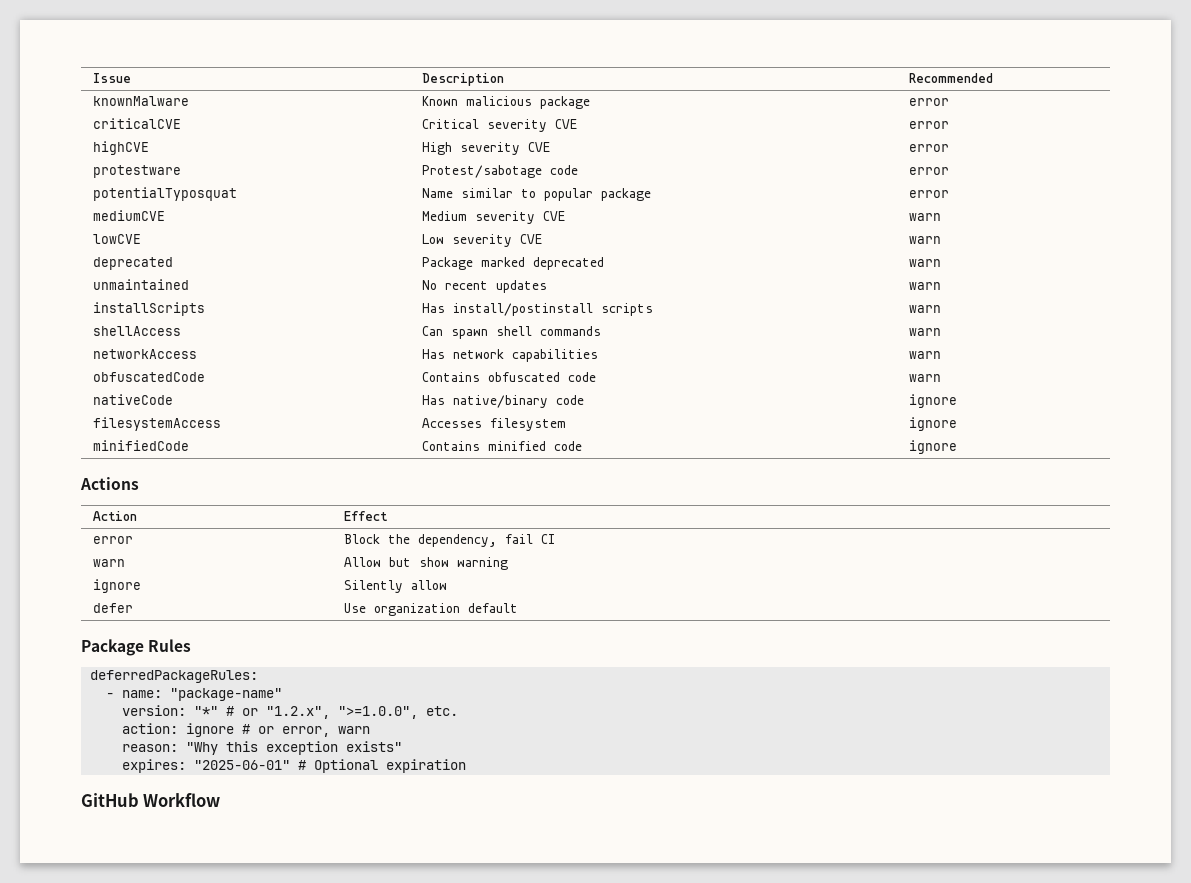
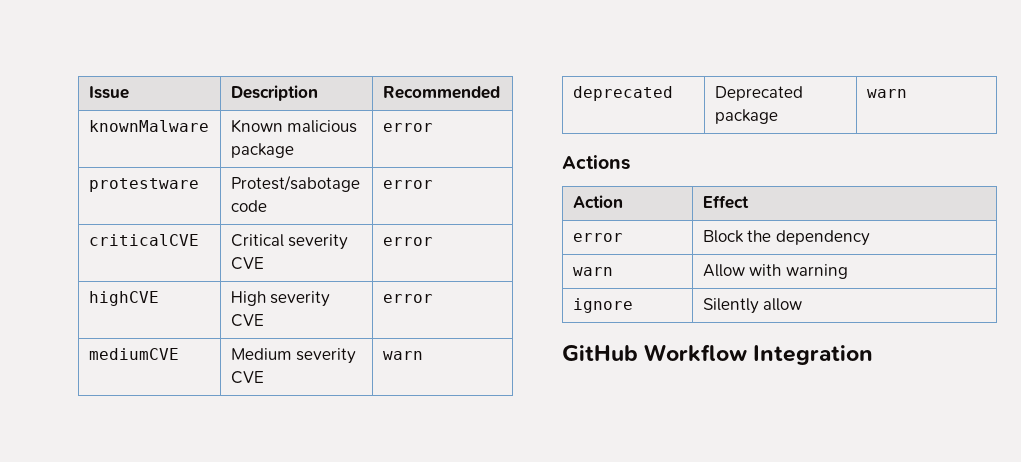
(949, 102) none -> [88,178,199,192] [230,175,360,192] [230,200,267,212] [382,180,433,189] // protestware | Protest/sabotage code | error
[92,165,181,178] [421,165,578,178] [908,167,949,175] [92,187,237,201] [421,188,651,201] [908,190,949,198] // protestware | Protest/sabotage code | error // potentialTyposquat | Name similar to popular package | error -> (433, 298) none
[92,234,141,244] [421,234,542,247] [908,236,941,244] [92,257,173,270] [421,257,604,270] [908,259,941,267] [92,279,189,290] [421,280,547,293] [908,282,941,290] [92,302,205,316] [421,303,653,316] [908,305,941,313] [92,326,181,336] [421,326,601,339] [908,328,941,336] [92,349,197,359] [421,349,598,362] [908,351,941,359] [92,372,205,382] [421,372,596,382] [908,374,941,382] [92,394,173,405] [421,395,584,408] [908,394,957,408] [92,417,221,431] [421,418,566,431] [908,417,957,431] [92,440,189,451] [421,441,582,451] [908,440,957,454] lowCVE | Low severity CVE | warn // deprecated | Package marked deprecated | warn // unmaintained | No recent updates | warn // installScripts | Has install/postinstall scripts | warn // shellAccess | Can spawn shell commands | warn // networkAccess | Has network capabilities | warn // obfuscatedCode | Contains obfuscated code | warn // nativeCode | Has native/binary code | ignore // filesystemAccess | Accesses filesystem | ignore // minifiedCode | Contains minified code | ignore -> [572,86,673,101] [714,86,803,101] [714,109,778,124] [866,89,907,98] deprecated | Deprecated package | warn
[417,534,555,547] dependency, fail CI -> [775,230,870,246] dependency
[388,557,449,567] but show -> [749,264,782,276] with
[92,603,133,613] [343,603,518,616] [81,639,192,656] [90,670,258,683] [106,688,282,701] [122,705,458,719] [122,723,370,737] [122,741,402,755] [122,759,466,773] // defer | Use organization default // Package Rules // deferredPackageRules: // - name: "package-name" // version: "*" # or "1.2.x", ">=1.0.0", etc. // action: ignore # or error, warn // reason: "Why this exception exists" // expires: "2025-06-01" # Optional expiration -> (803, 304) none
(221, 800) none -> [753,345,874,365] Integration

